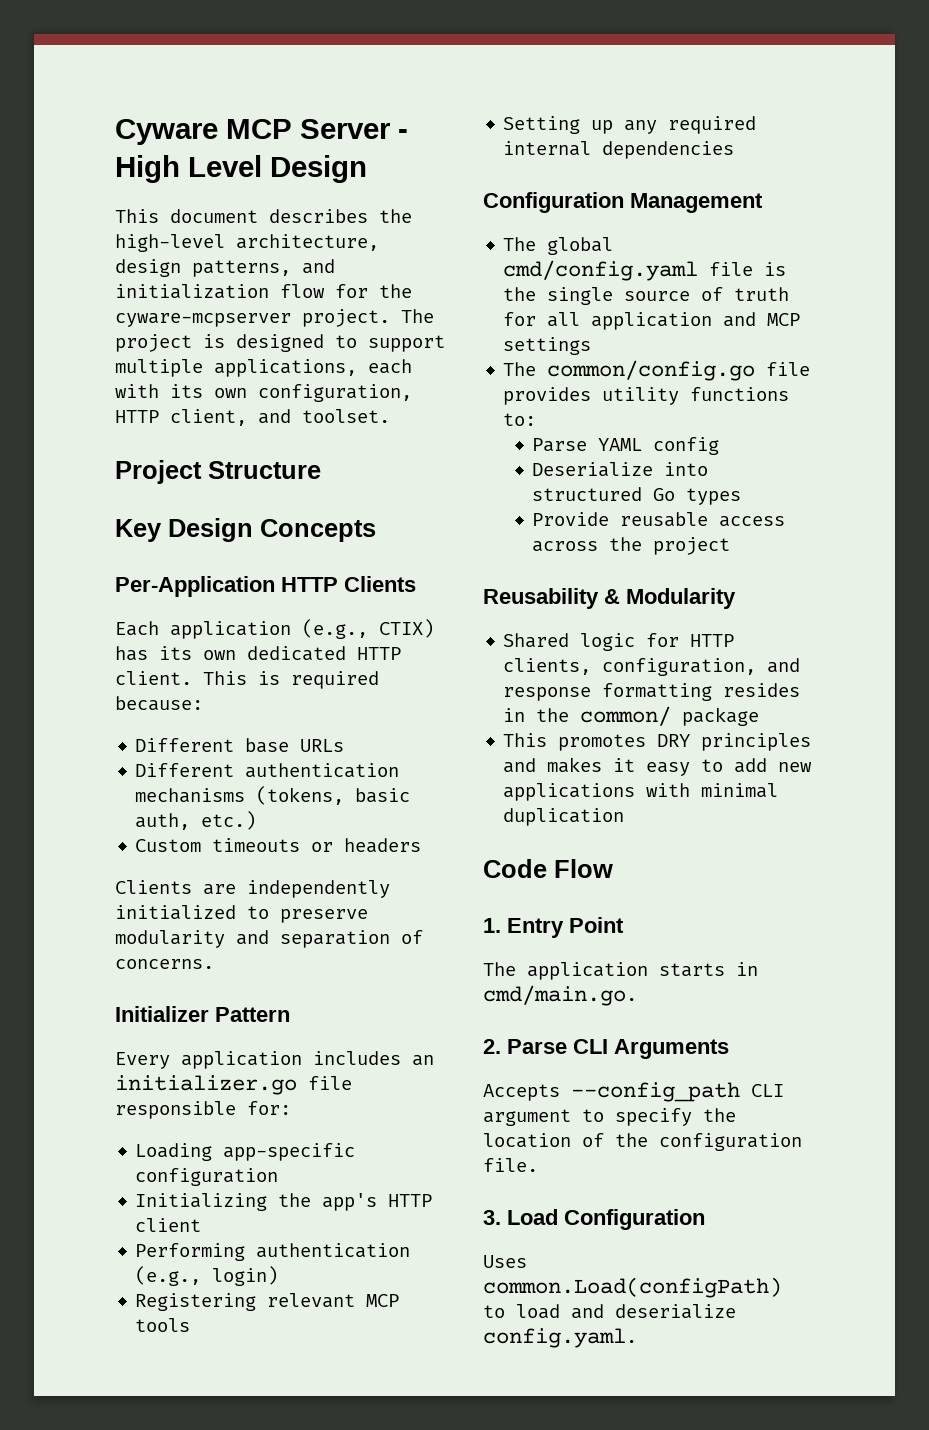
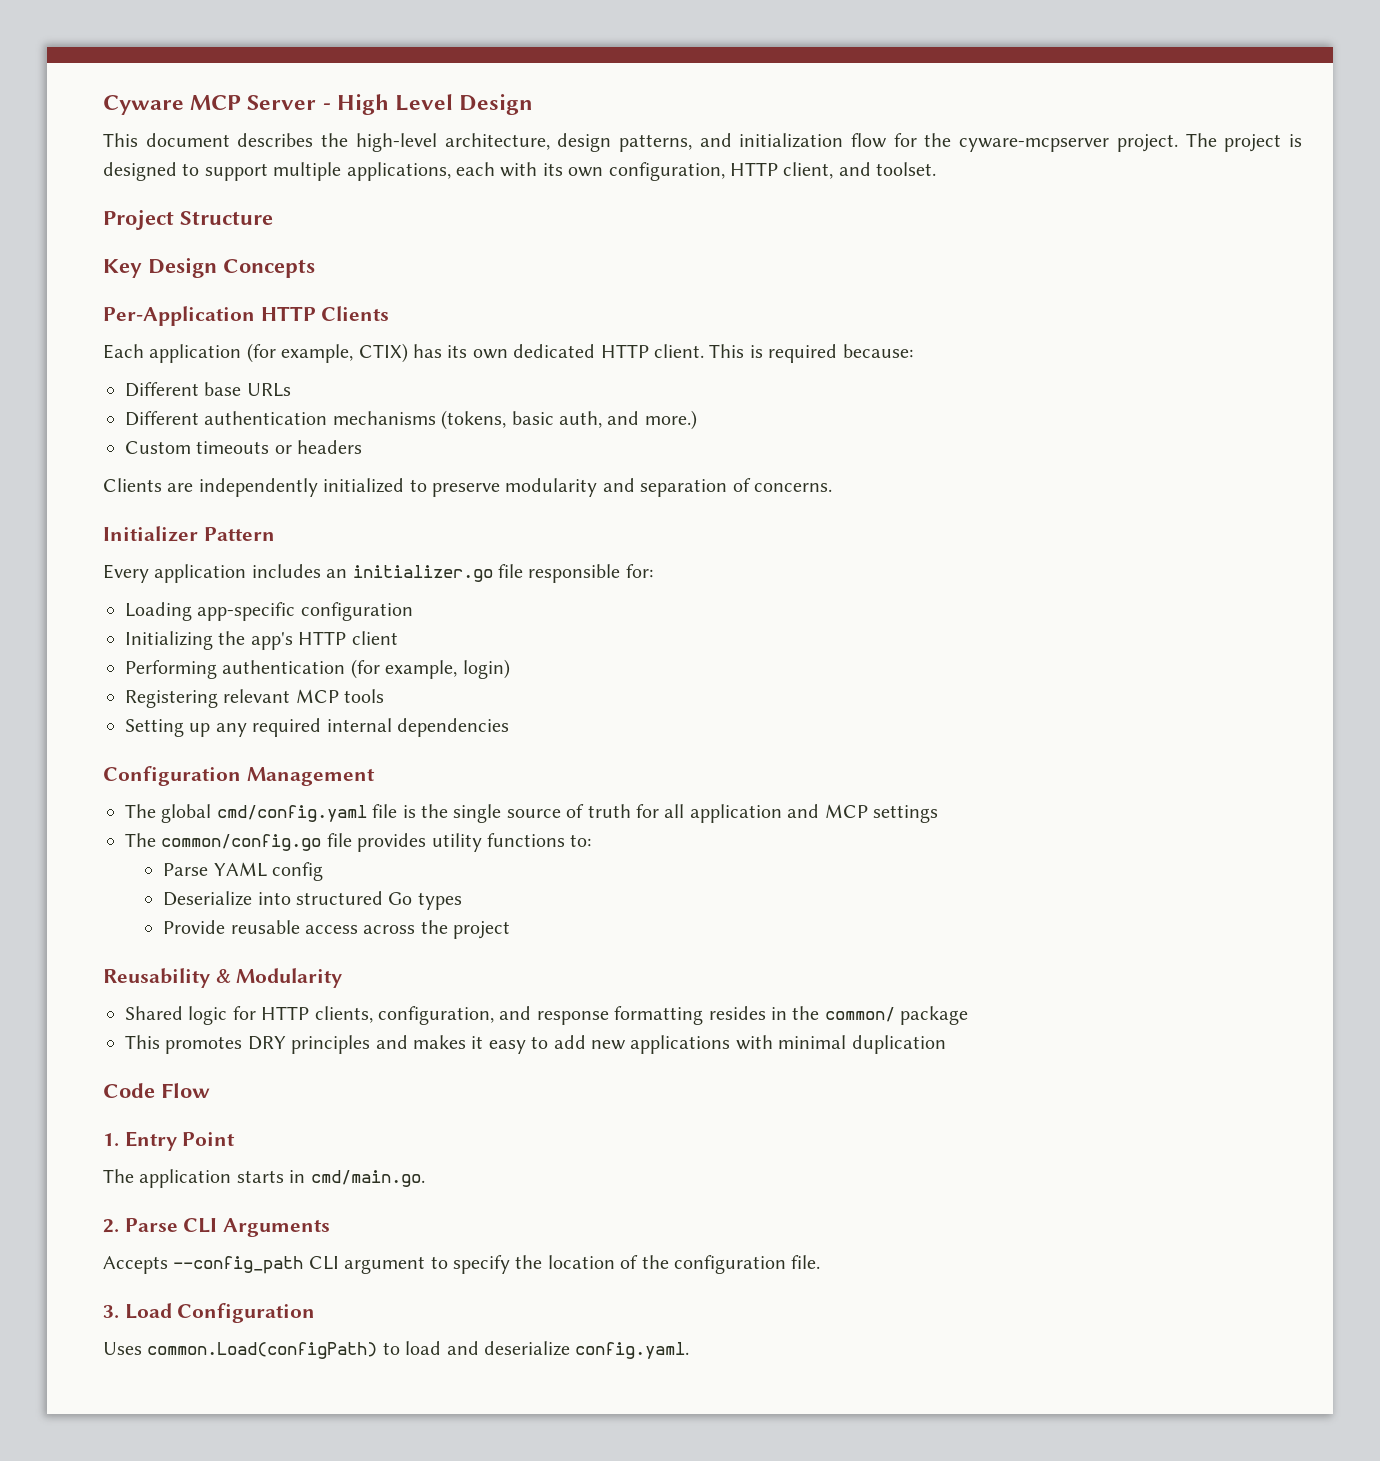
[302,619,368,639] (e.g., -> [246,343,354,363] (for example,
[201,811,257,830] etc.) -> [607,410,697,430] and more.)
[135,1266,202,1286] (e.g., -> [350,659,458,679] (for example,

